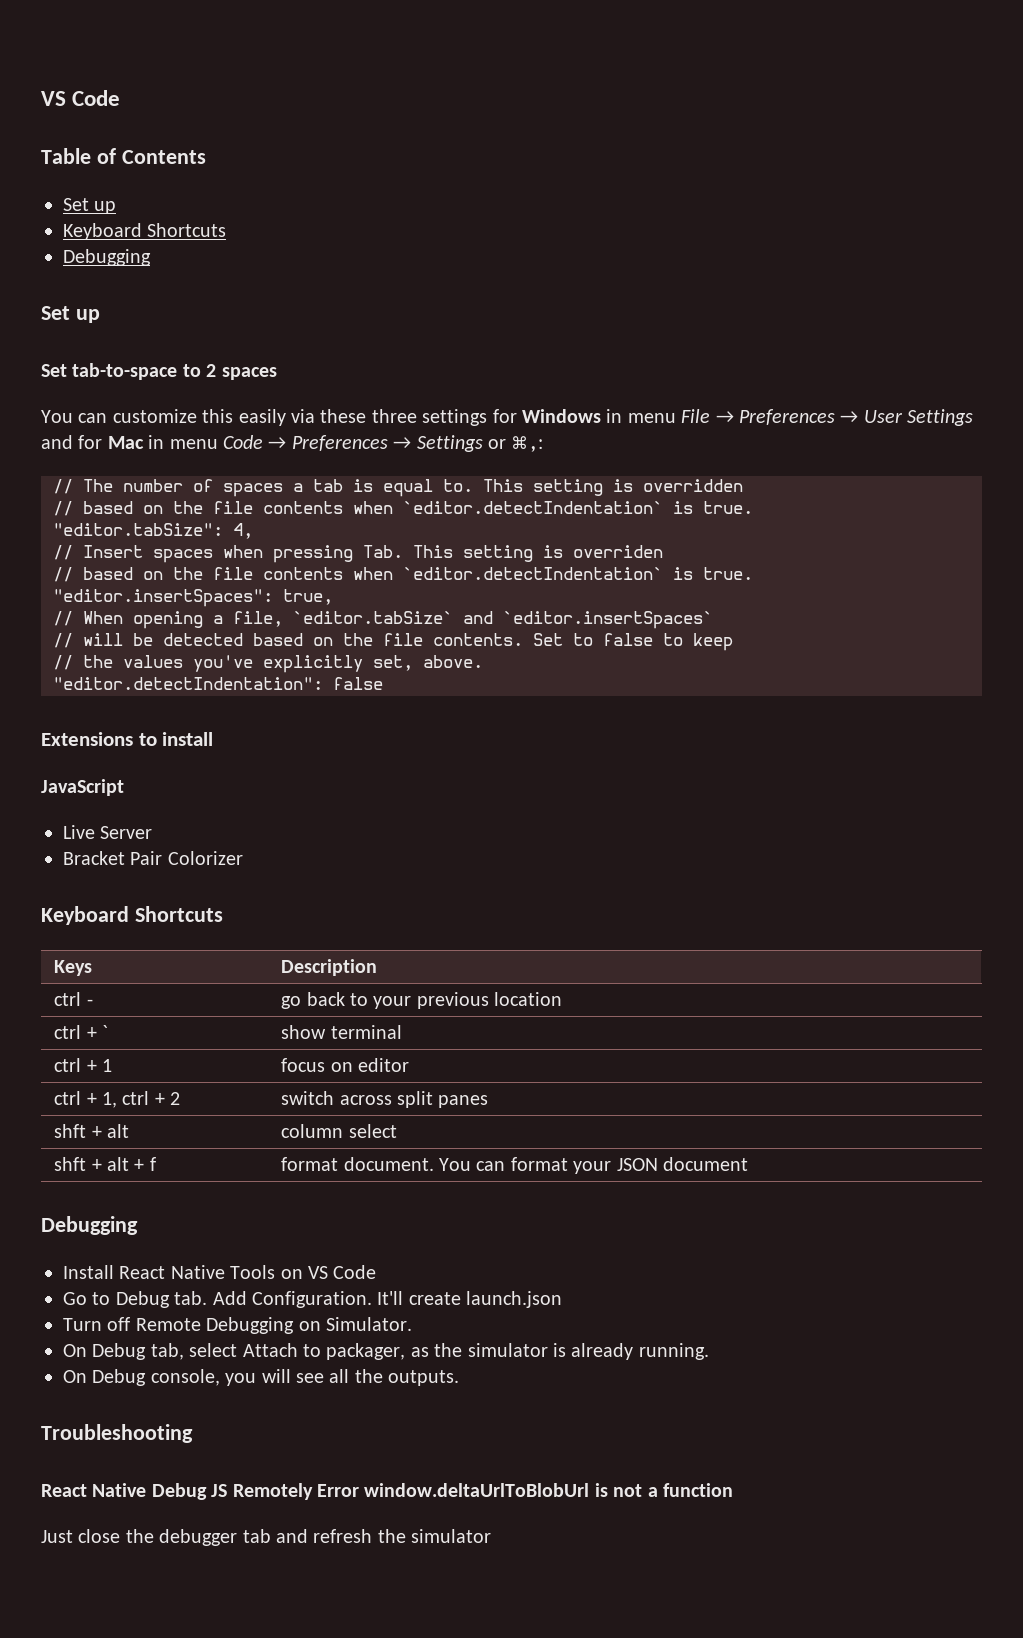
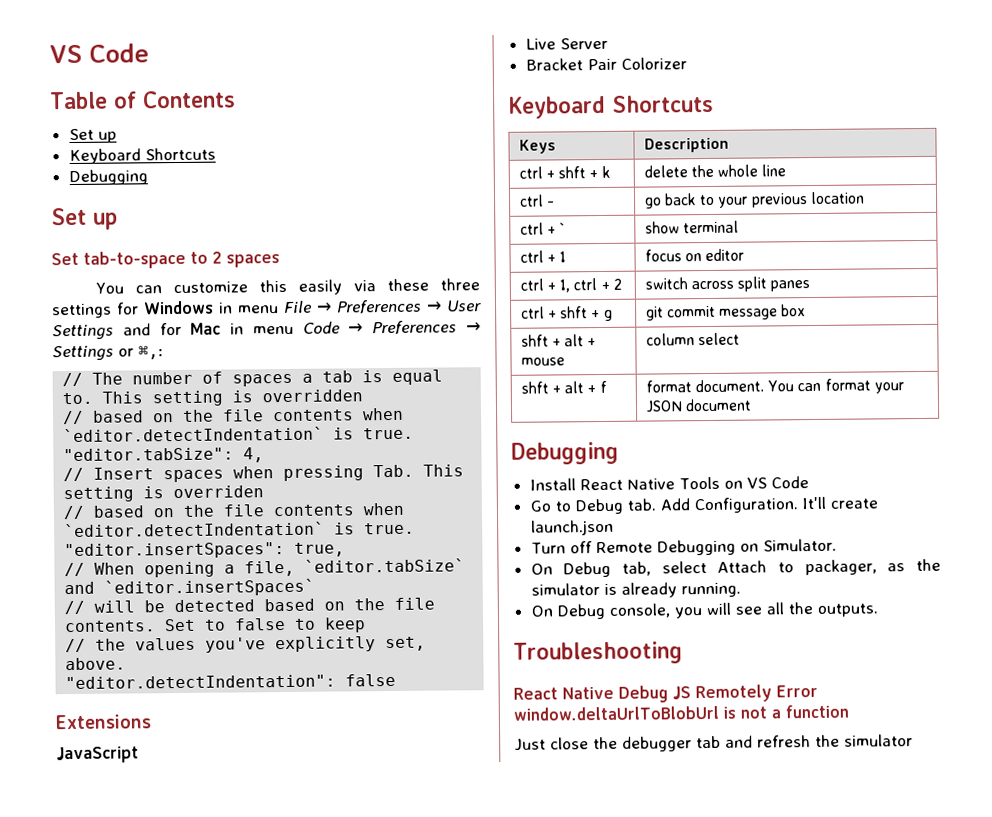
[138,732,214,746] to install -> (151, 722) none
(378, 967) none -> [518,165,611,179] [643,164,787,178] // ctrl + shft + k | delete the whole line
[54,1124,130,1138] // shft + alt -> [520,306,613,321] [645,304,807,321] [520,334,597,347] [520,357,565,366] // ctrl + shft + g | git commit message box // shft + alt + mouse

